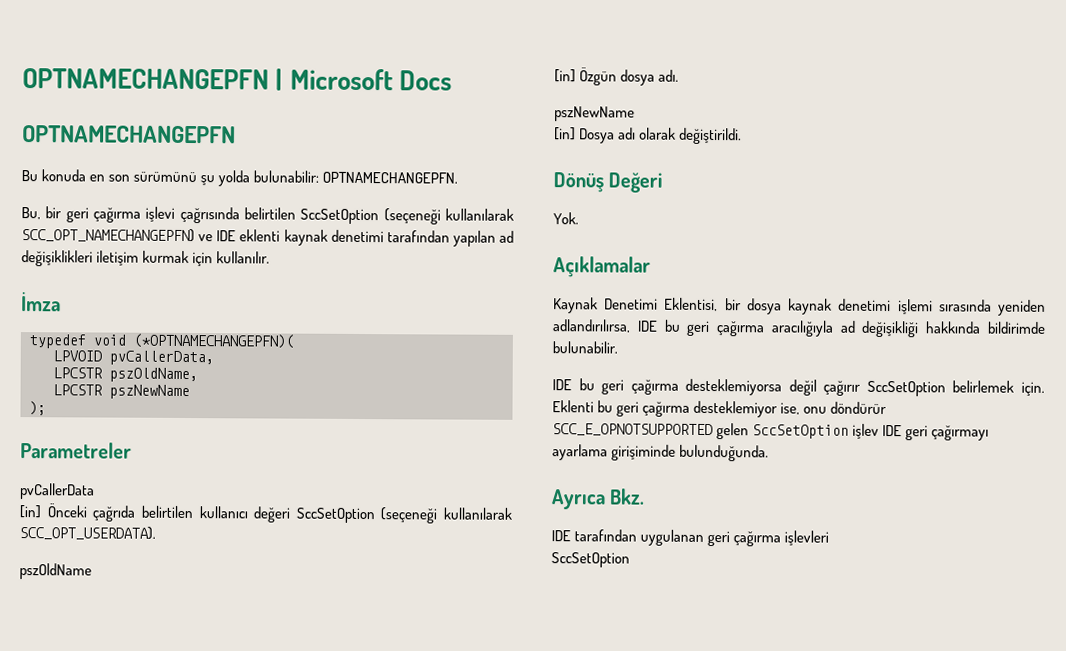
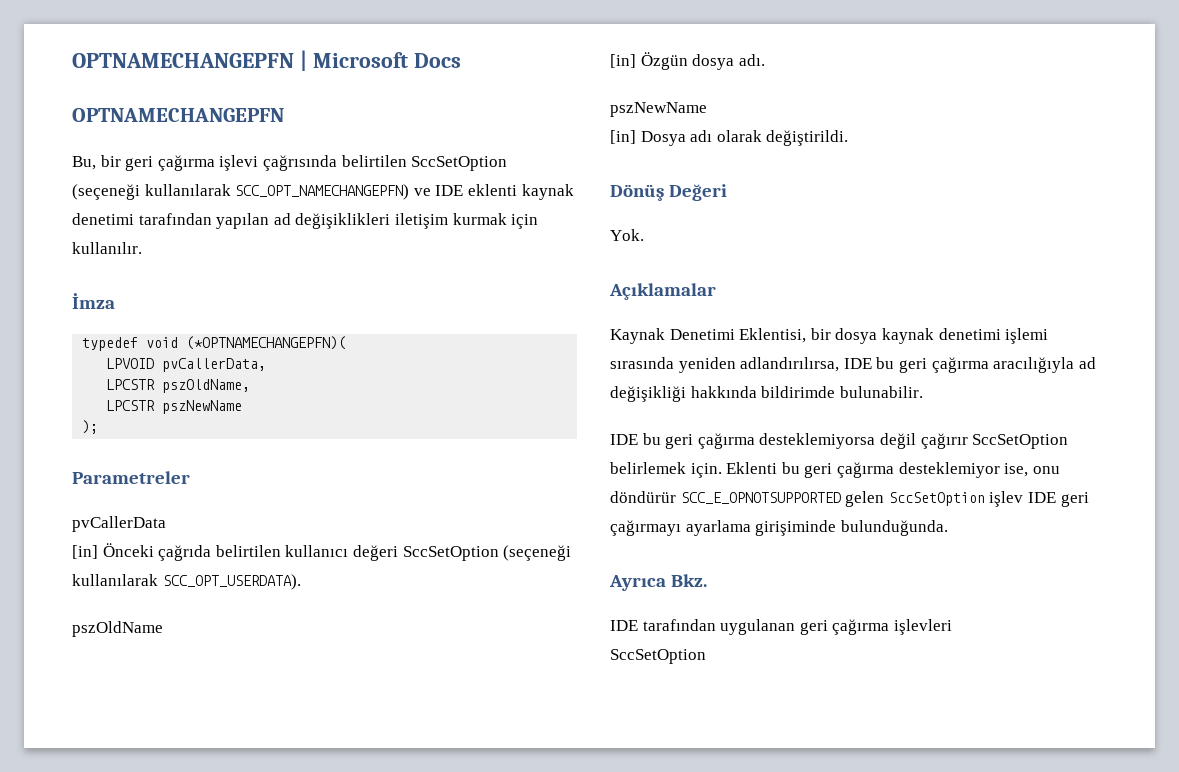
[21,169,459,187] // Bu konuda en son sürümünü şu yolda bulunabilir: OPTNAMECHANGEPFN. -> (284, 115) none

